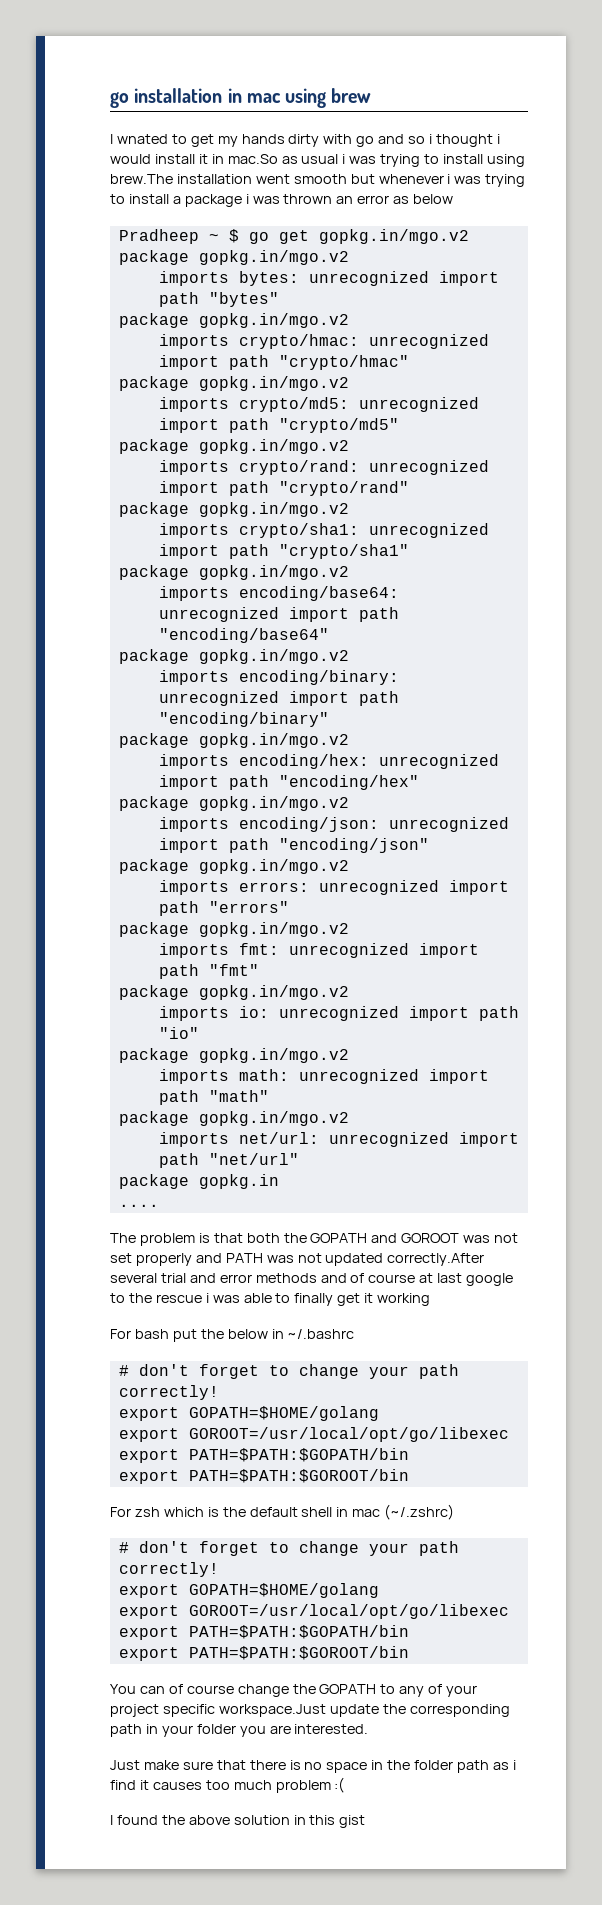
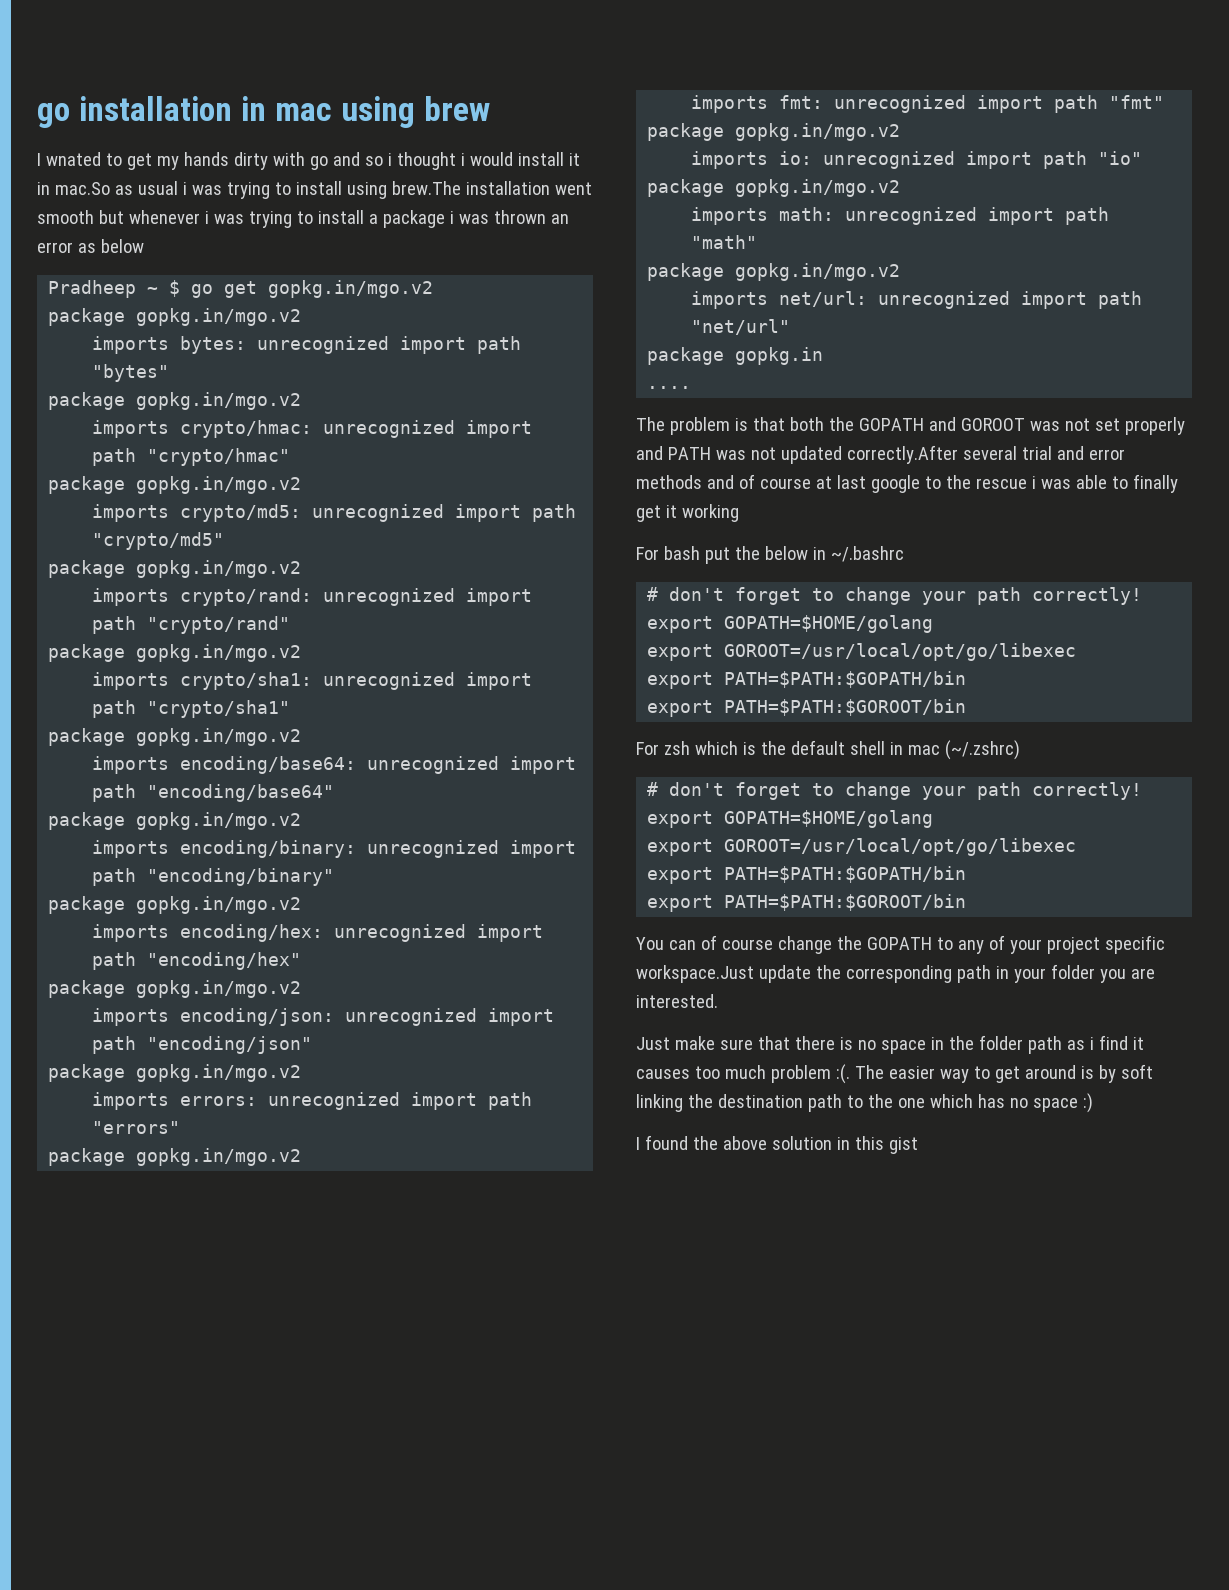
[334,1777,345,1793] :( -> [835,1064,1153,1084] [636,1093,1093,1113] :(. The easier way to get around is by soft linking the destination path to the one which has no space :)

